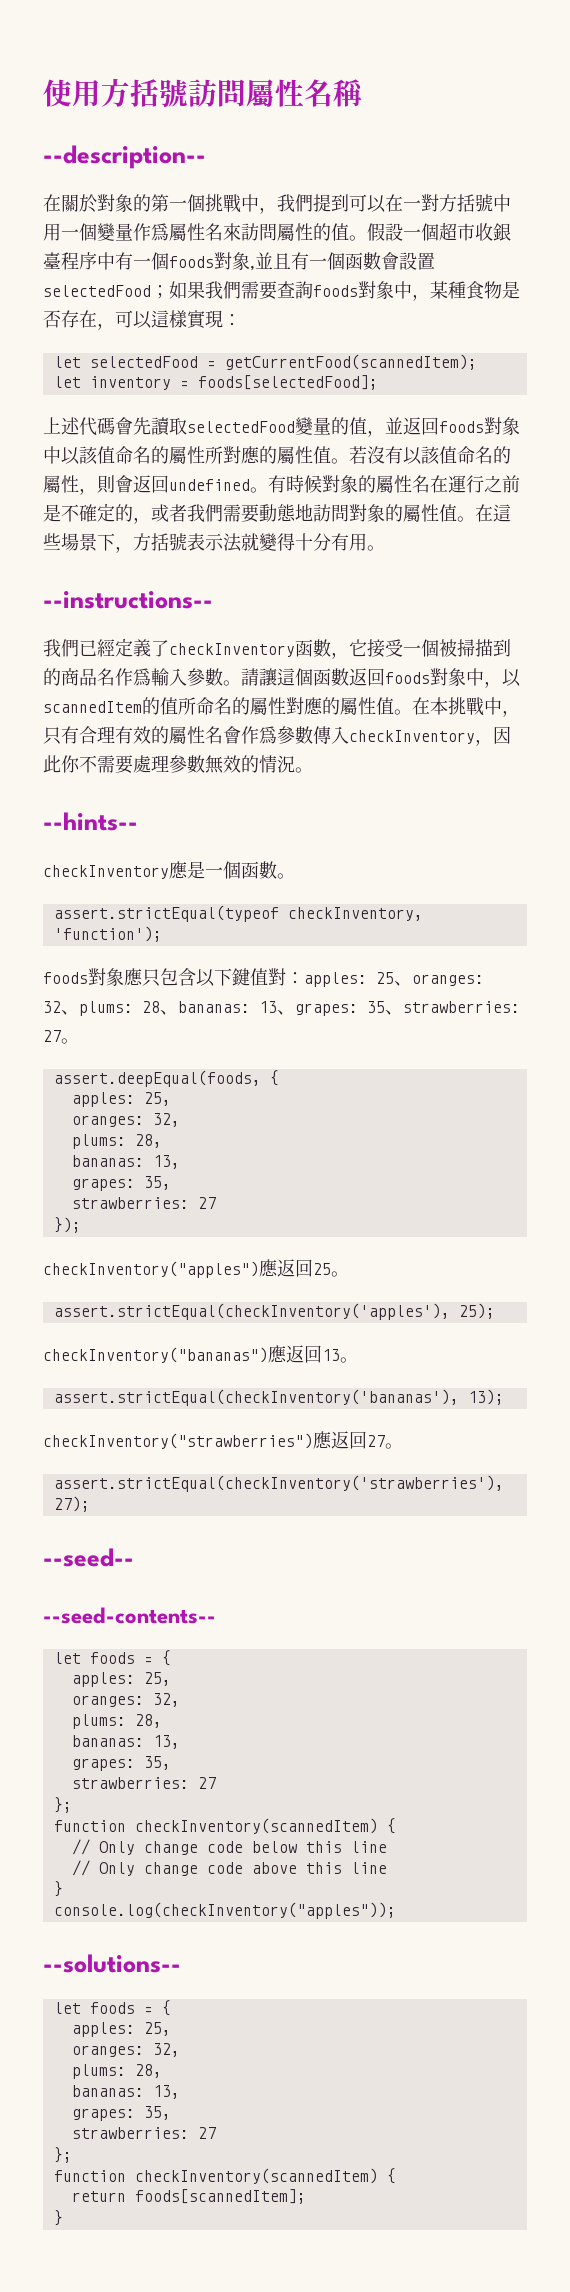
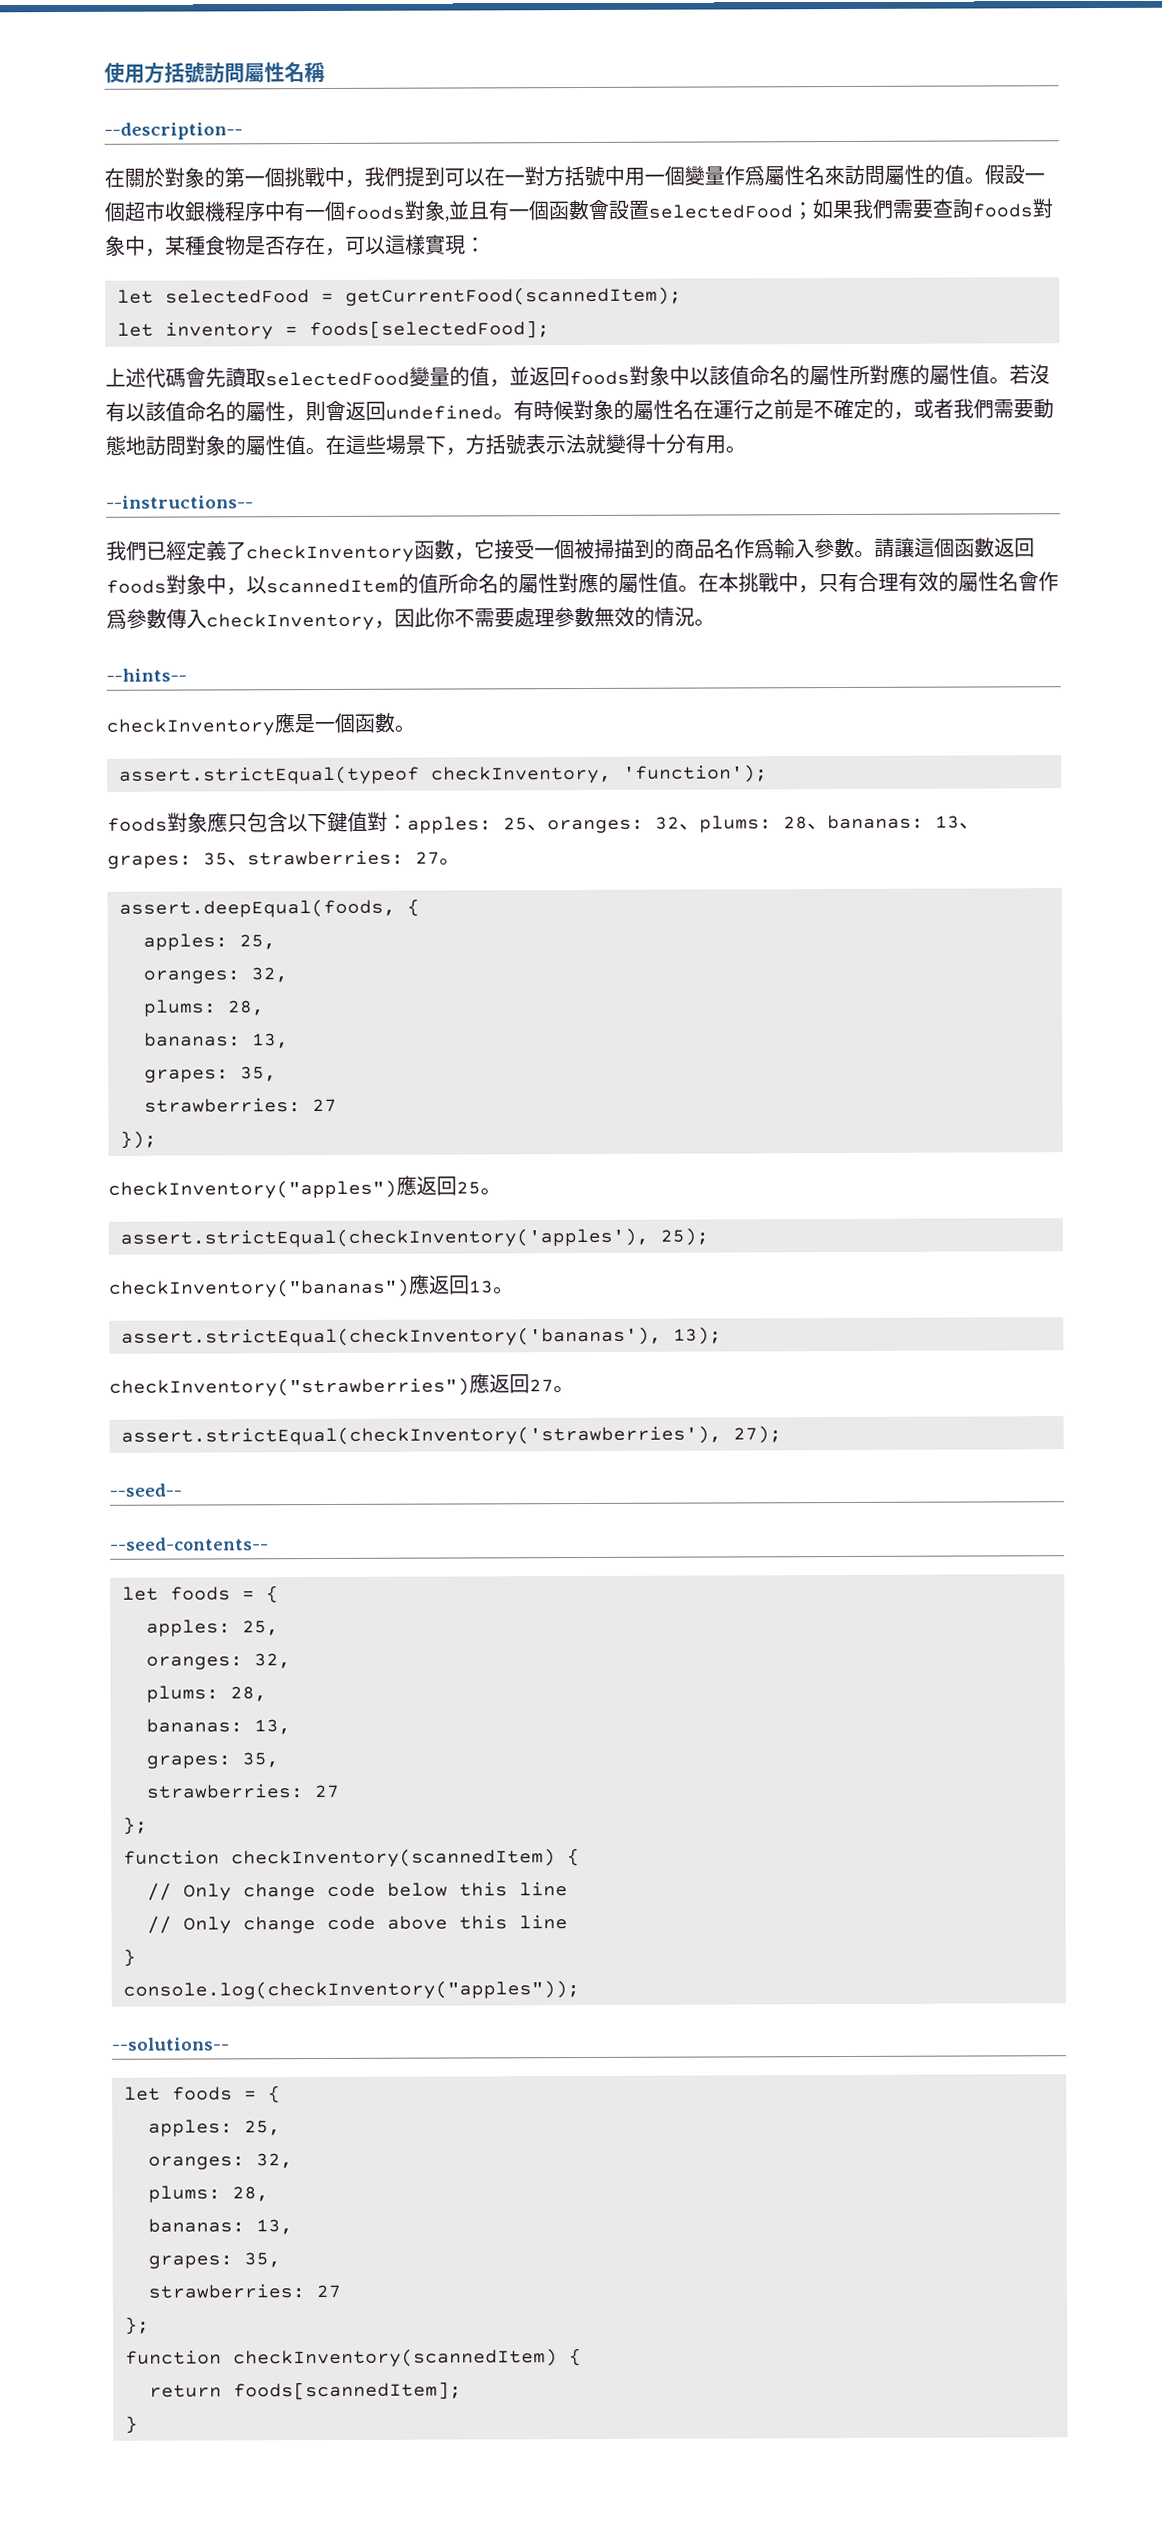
[43,252,61,269] 臺 -> [204,201,225,222] 機

